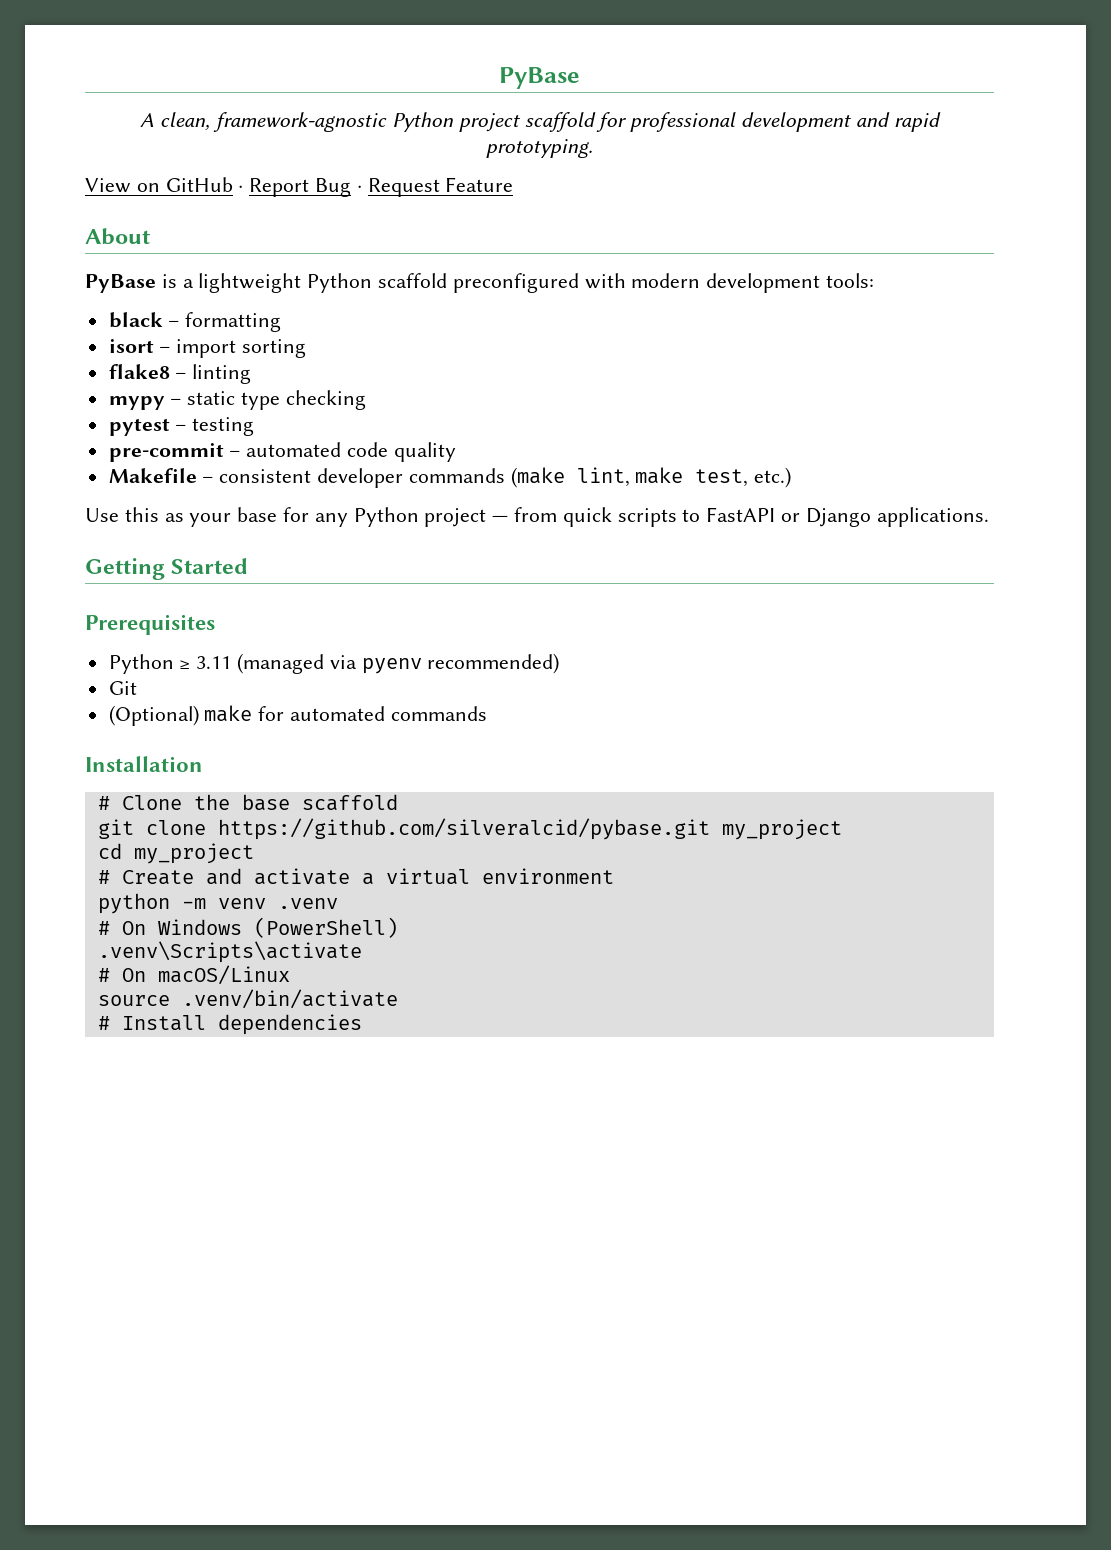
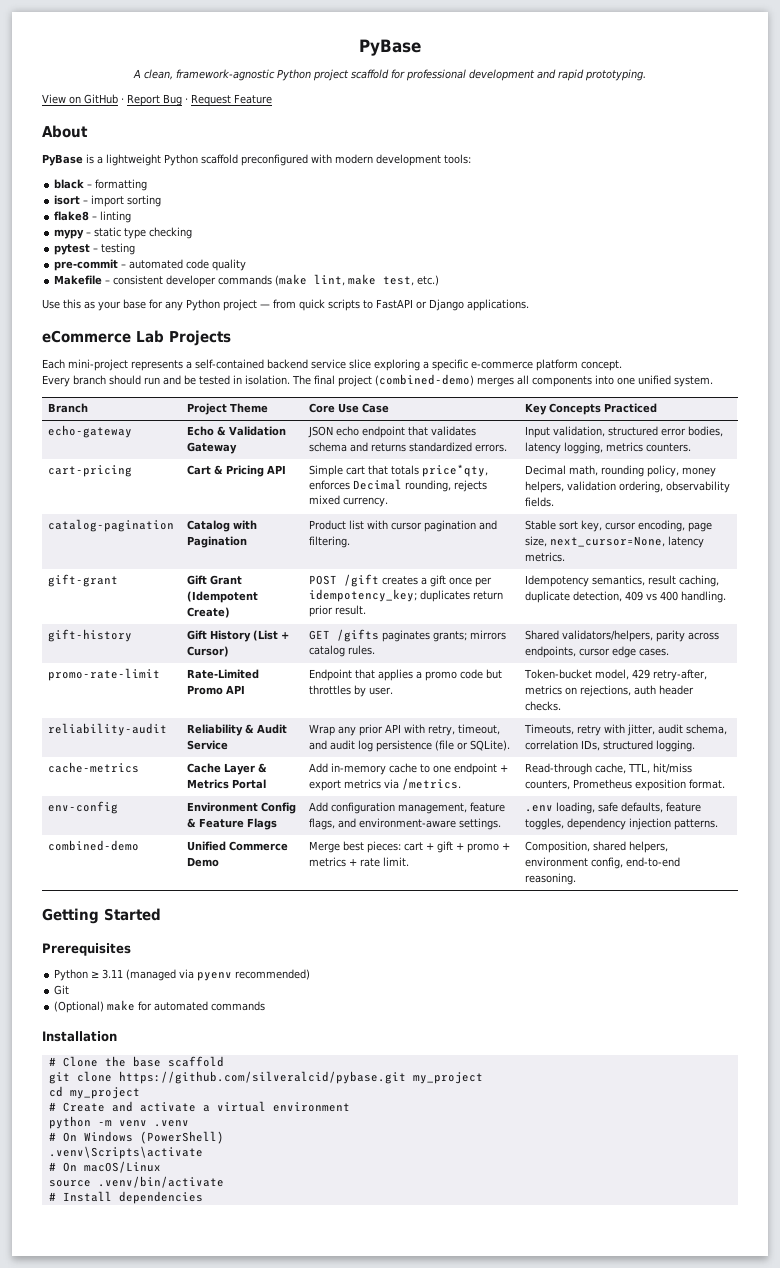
(989, 517) none -> [42,330,231,346] [42,359,622,371] [42,374,713,387] [48,403,89,413] [187,403,269,415] [309,403,390,413] [525,403,658,415] [48,425,133,438] [187,426,287,436] [187,442,238,454] [308,426,477,438] [309,442,508,452] [525,426,724,438] [525,442,692,454] [48,465,133,477] [187,465,287,477] [309,464,489,477] [309,479,488,492] [309,495,389,507] [525,465,717,477] [525,481,731,493] [525,497,555,507] [48,519,175,532] [187,520,258,532] [187,536,248,548] [309,520,498,532] [309,536,351,548] [525,520,713,532] [525,536,705,548] [525,552,566,562] [48,574,119,587] [187,575,243,585] [187,591,259,603] [187,607,231,618] [309,574,493,587] [309,589,504,602] [309,605,367,617] [525,575,720,587] [525,591,727,603] [48,629,133,642] [187,630,290,642] [187,646,230,657] [309,629,507,642] [309,645,376,657] [525,630,720,642] [525,646,670,658] [48,668,161,681] [187,669,260,679] [187,685,246,695] [309,669,503,681] [309,685,394,697] [524,669,708,681] [525,685,695,697] [525,701,562,711] [48,723,168,736] [187,724,288,736] [187,740,229,750] [309,724,501,736] [309,740,511,752] [524,724,728,736] [525,740,696,752] [48,762,140,773] [187,763,268,775] [187,779,267,789] [309,763,509,775] [309,778,462,791] [525,763,693,775] [525,779,726,791] [48,801,119,814] [187,802,297,814] [187,818,278,830] [309,802,506,814] [309,818,502,830] [525,802,702,814] [525,818,719,830] [48,840,140,851] [187,841,289,851] [187,857,220,867] [309,841,511,853] [309,857,410,867] [525,841,669,853] [525,857,681,869] [525,873,577,885] // eCommerce Lab Projects // Each mini-project represents a self-contained backend service slice exploring a specific e-commerce platform concept. // Every branch should run and be tested in isolation. The final project (combined-demo) merges all components into one unified system. // Branch | Project Theme | Core Use Case | Key Concepts Practiced // echo-gateway | Echo & Validation Gateway | JSON echo endpoint that validates schema and returns standardized errors. | Input validation, structured error bodies, latency logging, metrics counters. // cart-pricing | Cart & Pricing API | Simple cart that totals price*qty, enforces Decimal rounding, rejects mixed currency. | Decimal math, rounding policy, money helpers, validation ordering, observability fields. // catalog-pagination | Catalog with Pagination | Product list with cursor pagination and filtering. | Stable sort key, cursor encoding, page size, next_cursor=None, latency metrics. // gift-grant | Gift Grant (Idempotent Create) | POST /gift creates a gift once per idempotency_key; duplicates return prior result. | Idempotency semantics, result caching, duplicate detection, 409 vs 400 handling. // gift-history | Gift History (List + Cursor) | GET /gifts paginates grants; mirrors catalog rules. | Shared validators/helpers, parity across endpoints, cursor edge cases. // promo-rate-limit | Rate-Limited Promo API | Endpoint that applies a promo code but throttles by user. | Token-bucket model, 429 retry-after, metrics on rejections, auth header checks. // reliability-audit | Reliability & Audit Service | Wrap any prior API with retry, timeout, and audit log persistence (file or SQLite). | Timeouts, retry with jitter, audit schema, correlation IDs, structured logging. // cache-metrics | Cache Layer & Metrics Portal | Add in-memory cache to one endpoint + export metrics via /metrics. | Read-through cache, TTL, hit/miss counters, Prometheus exposition format. // env-config | Environment Config & Feature Flags | Add configuration management, feature flags, and environment-aware settings. | .env loading, safe defaults, feature toggles, dependency injection patterns. // combined-demo | Unified Commerce Demo | Merge best pieces: cart + gift + promo + metrics + rate limit. | Composition, shared helpers, environment config, end-to-end reasoning.

